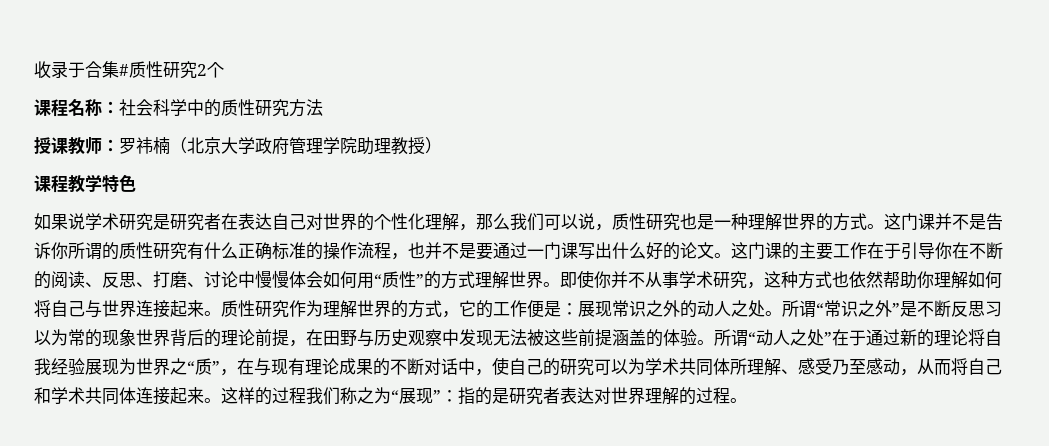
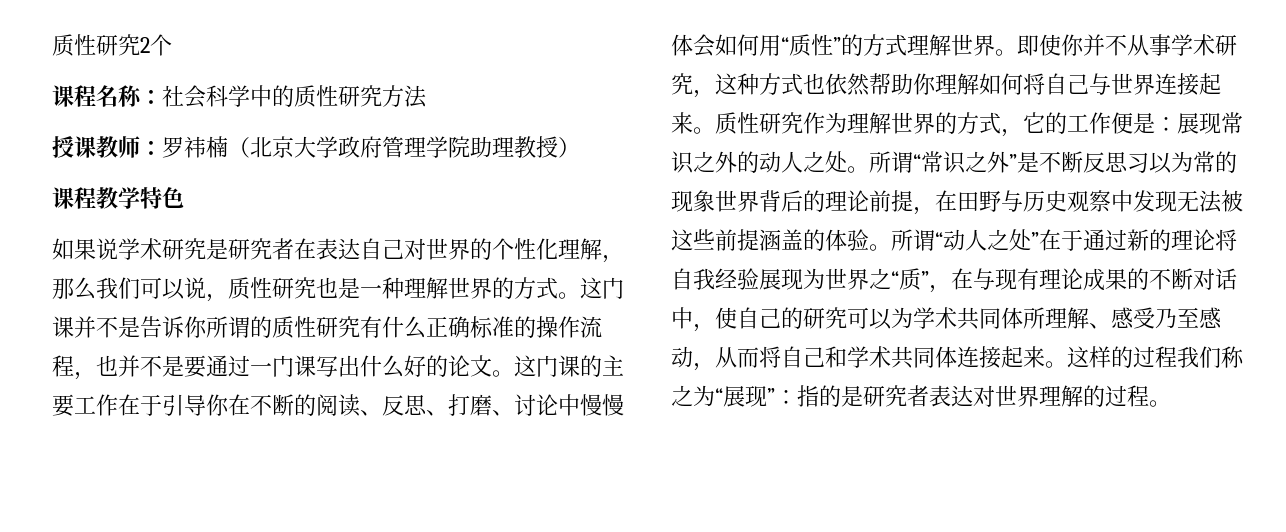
[34,61,129,79] 收录于合集# -> (52, 45) none

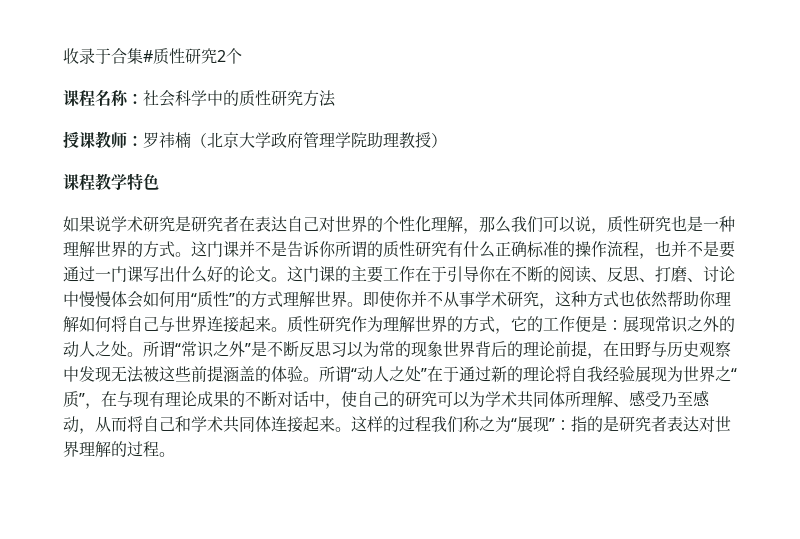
(52, 45) none -> [63,48,153,64] 收录于合集#

